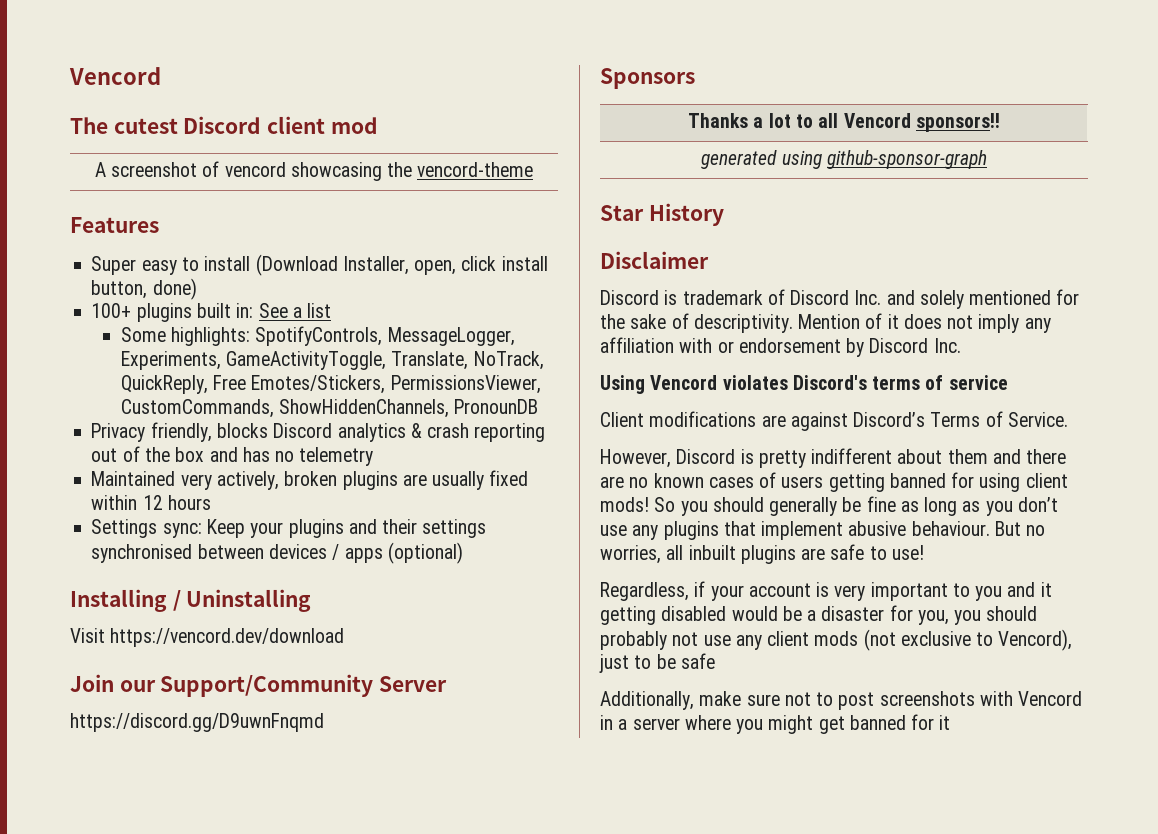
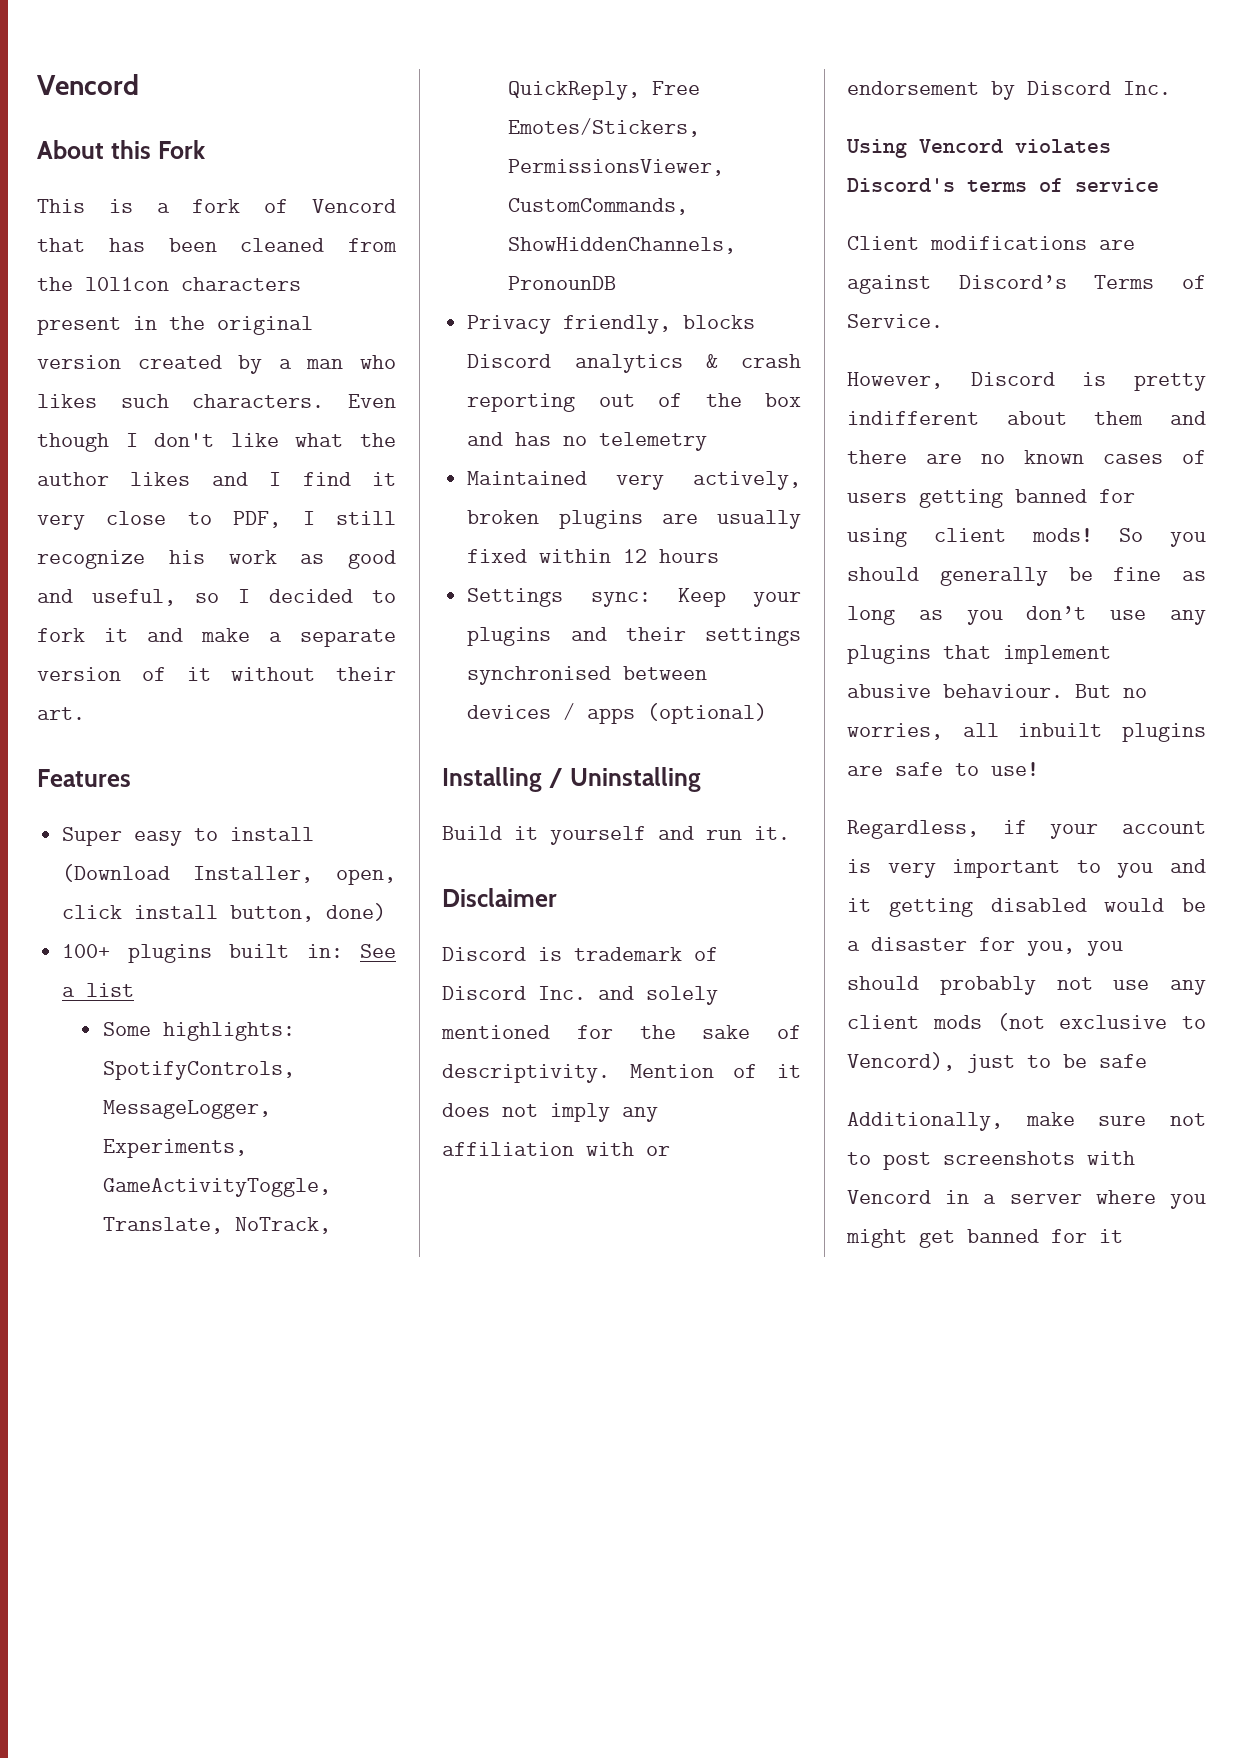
[70,116,378,134] [94,161,534,181] The cutest Discord client mod // A screenshot of vencord showcasing the vencord-theme -> [37,140,206,159] [37,199,396,213] [37,238,397,252] [37,277,301,291] [37,316,313,335] [37,355,396,374] [37,394,396,408] [37,433,396,452] [37,472,396,486] [37,511,396,530] [37,550,396,569] [37,589,396,606] [37,628,396,647] [37,667,396,681] [37,707,85,720] About this Fork // This is a fork of Vencord that has been cleaned from the l0l1con characters present in the original version created by a man who likes such characters. Even though I don't like what the author likes and I find it very close to PDF, I still recognize his work as good and useful, so I decided to fork it and make a separate version of it without their art.
[70,628,345,647] [70,674,448,697] [70,713,324,732] [600,68,695,89] [688,113,1000,132] [701,150,987,169] [600,203,724,226] Visit https://vencord.dev/download // Join our Support/Community Server // https://discord.gg/D9uwnFnqmd // Sponsors // Thanks a lot to all Vencord sponsors!! // generated using github-sponsor-graph // Star History -> [442,826,790,845] Build it yourself and run it.

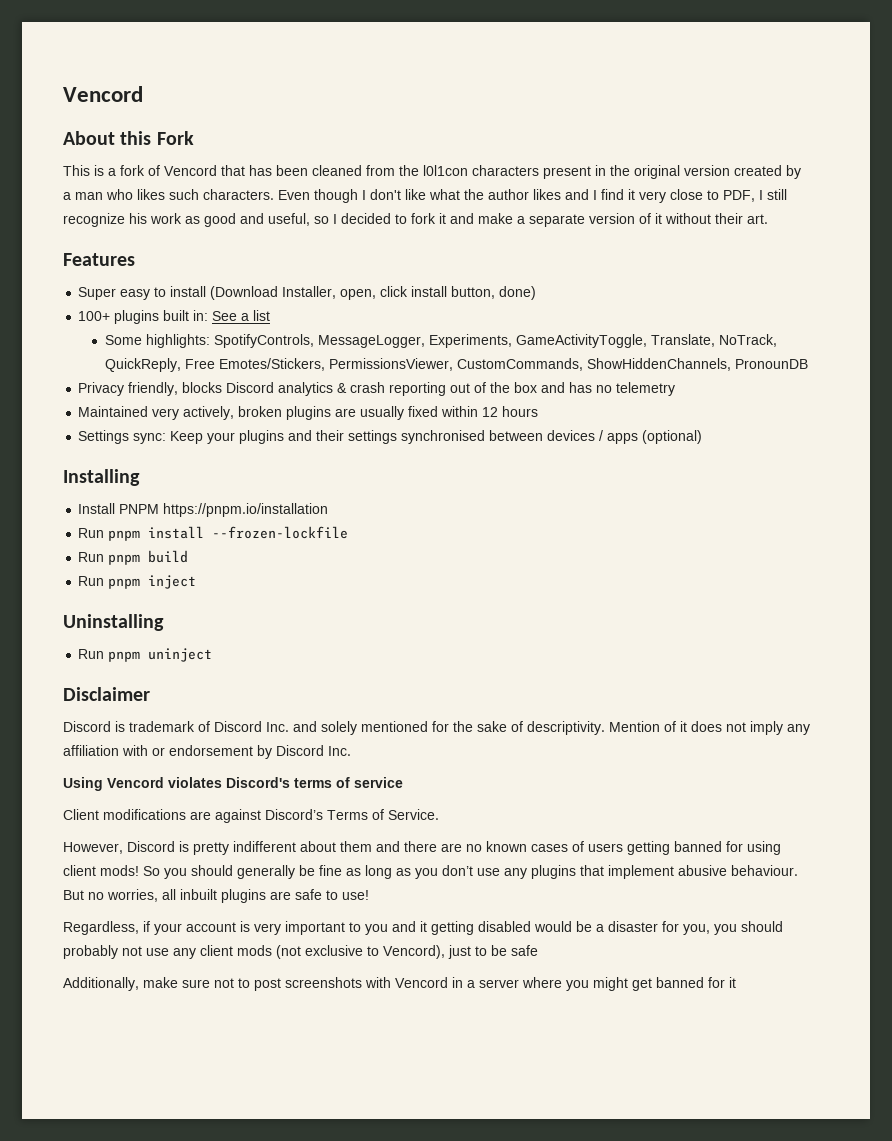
[548,767,701,792] [442,826,790,845] / Uninstalling // Build it yourself and run it. -> [78,503,329,517] [78,526,349,541] [78,550,189,565] [78,575,197,589] [63,614,164,631] [78,648,213,662] // Install PNPM https://pnpm.io/installation // Run pnpm install --frozen-lockfile // Run pnpm build // Run pnpm inject // Uninstalling // Run pnpm uninject

